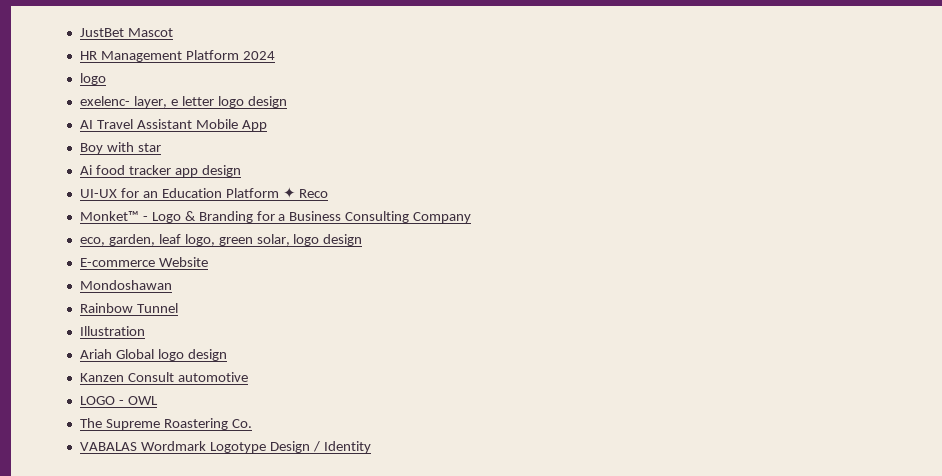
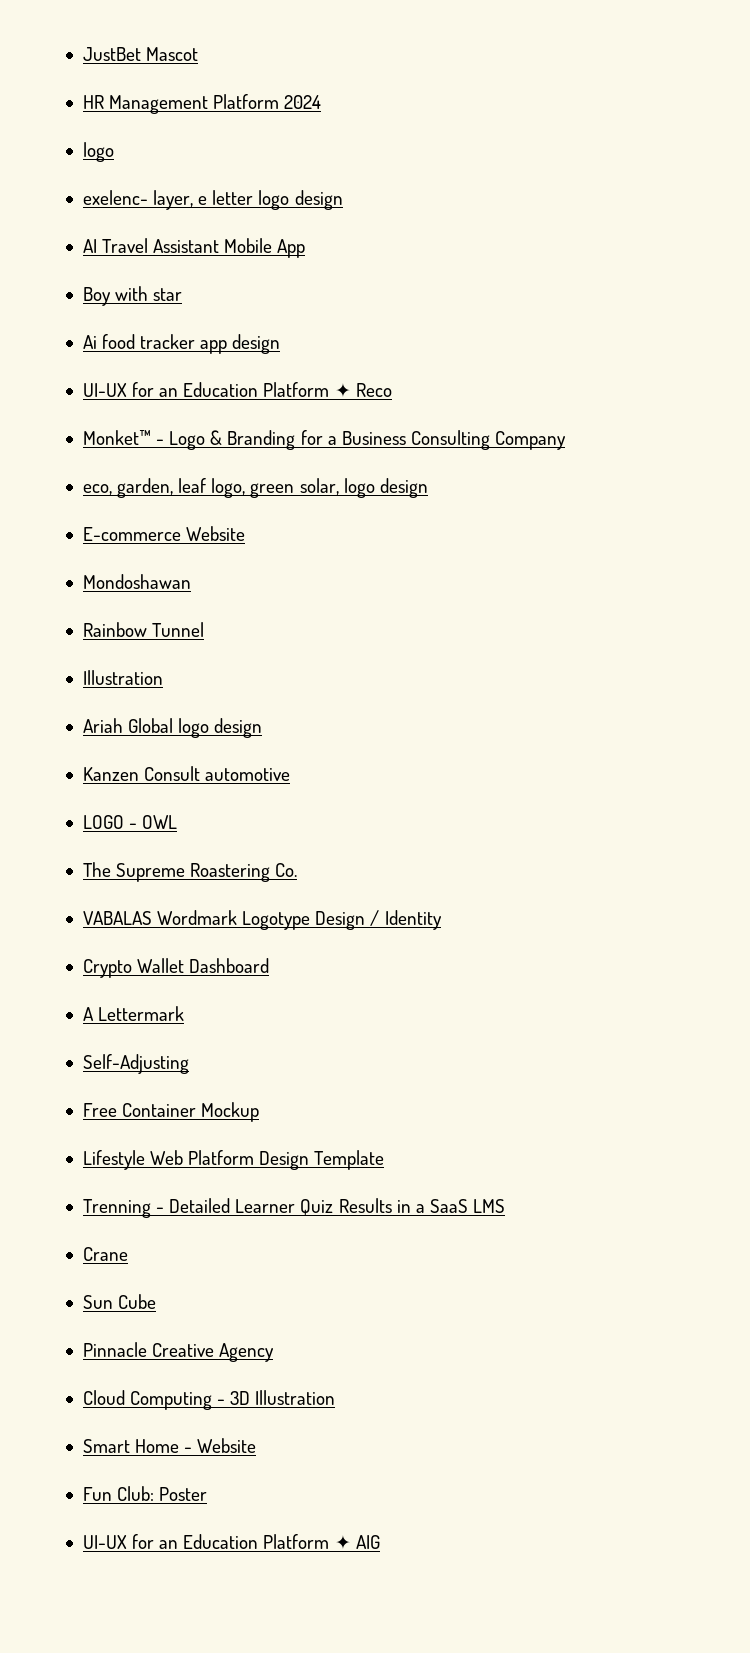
(371, 447) none -> [82,958,270,978] [82,1006,185,1021] [82,1054,189,1074] [82,1102,260,1122] [82,1150,385,1170] [82,1198,506,1218] [82,1247,128,1261] [82,1294,157,1309] [82,1342,275,1362] [82,1390,336,1410] [82,1438,257,1453] [82,1486,208,1501] [82,1534,380,1550] // Crypto Wallet Dashboard // A Lettermark // Self-Adjusting // Free Container Mockup // Lifestyle Web Platform Design Template // Trenning - Detailed Learner Quiz Results in a SaaS LMS // Crane // Sun Cube // Pinnacle Creative Agency // Cloud Computing - 3D Illustration // Smart Home - Website // Fun Club: Poster // UI-UX for an Education Platform ✦ AIG

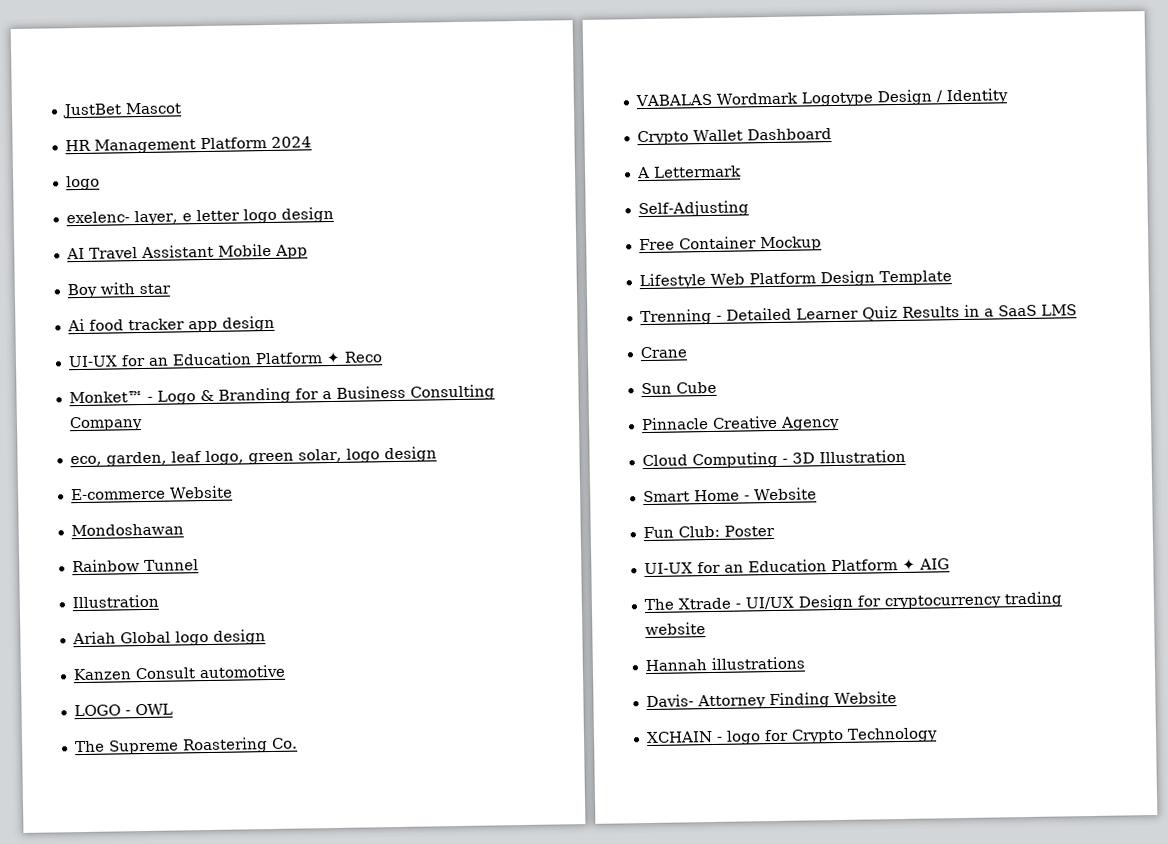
(380, 1542) none -> [643,591,1062,611] [644,622,706,636] [644,656,805,672] [645,691,897,710] [645,727,938,745] // The Xtrade - UI/UX Design for cryptocurrency trading website // Hannah illustrations // Davis- Attorney Finding Website // XCHAIN - logo for Crypto Technology

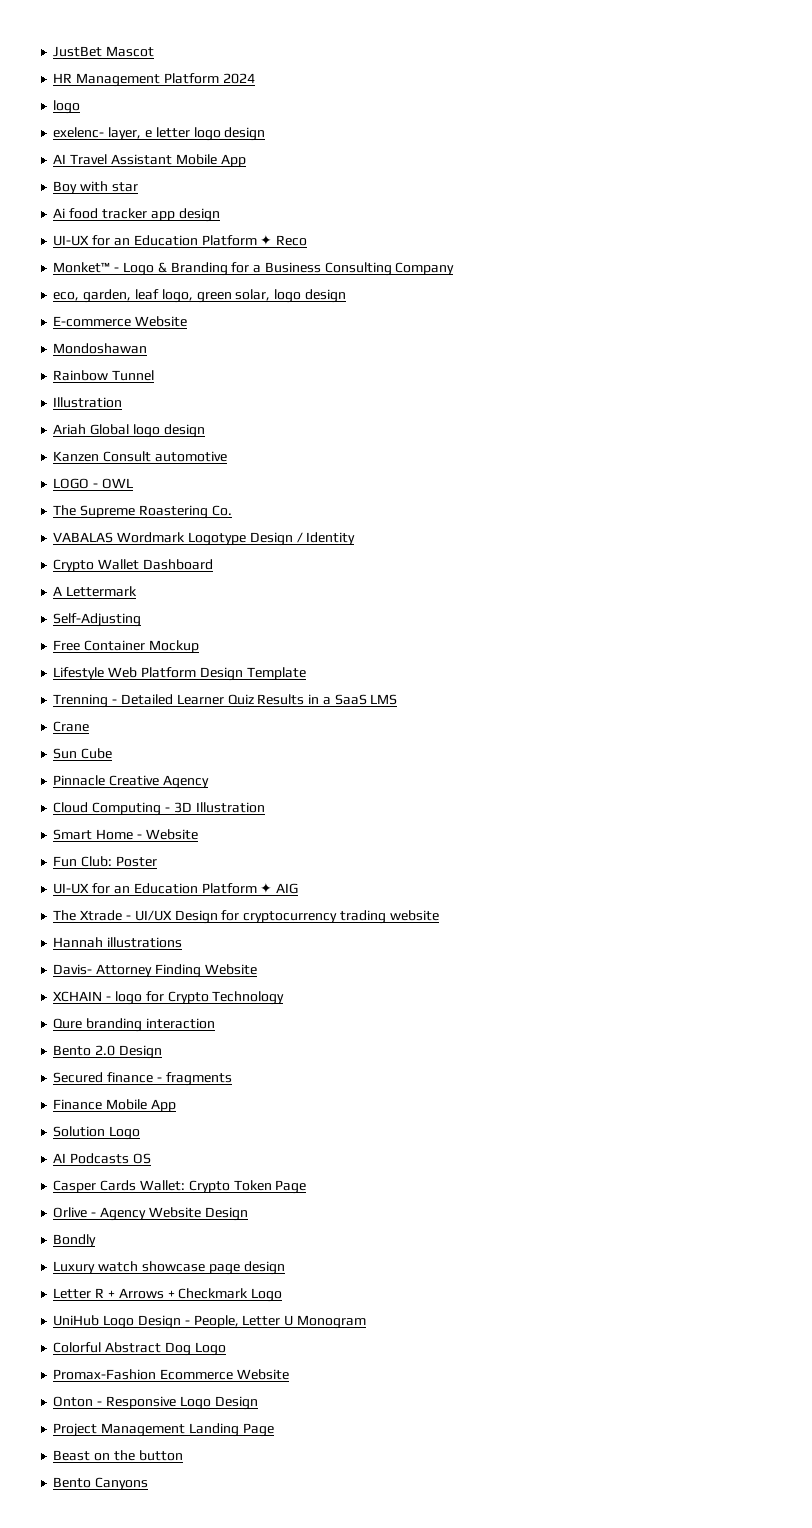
(938, 735) none -> [53,1018,215,1032] [53,1045,162,1059] [53,1072,232,1086] [53,1099,176,1112] [53,1126,141,1140] [53,1153,151,1164] [53,1180,307,1194] [53,1207,248,1221] [53,1234,97,1247] [53,1261,285,1275] [53,1288,283,1302] [53,1315,366,1329] [53,1342,226,1356] [53,1369,289,1380] [53,1396,258,1410] [53,1423,274,1437] [53,1450,183,1461] [53,1477,149,1490] // Qure branding interaction // Bento 2.0 Design // Secured finance - fragments // Finance Mobile App // Solution Logo // AI Podcasts OS // Casper Cards Wallet: Crypto Token Page // Orlive - Agency Website Design // Bondly // Luxury watch showcase page design // Letter R + Arrows + Checkmark Logo // UniHub Logo Design - People, Letter U Monogram // Colorful Abstract Dog Logo // Promax-Fashion Ecommerce Website // Onton - Responsive Logo Design // Project Management Landing Page // Beast on the button // Bento Canyons

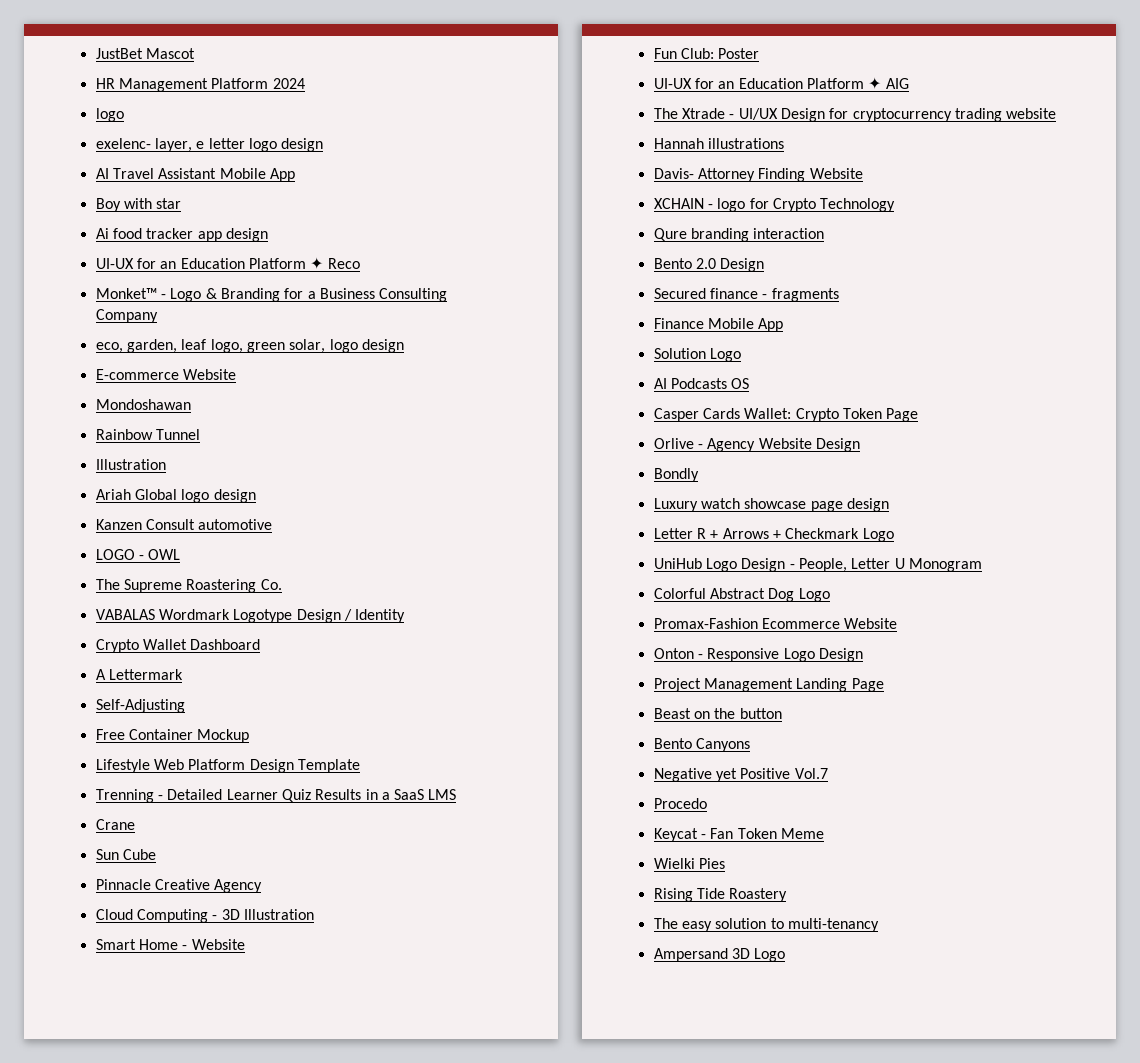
(149, 1483) none -> [653,768,828,782] [653,798,707,809] [653,828,824,842] [653,858,725,869] [653,888,788,902] [653,918,879,932] [653,948,786,962] // Negative yet Positive Vol.7 // Procedo // Keycat - Fan Token Meme // Wielki Pies // Rising Tide Roastery // The easy solution to multi-tenancy // Ampersand 3D Logo

